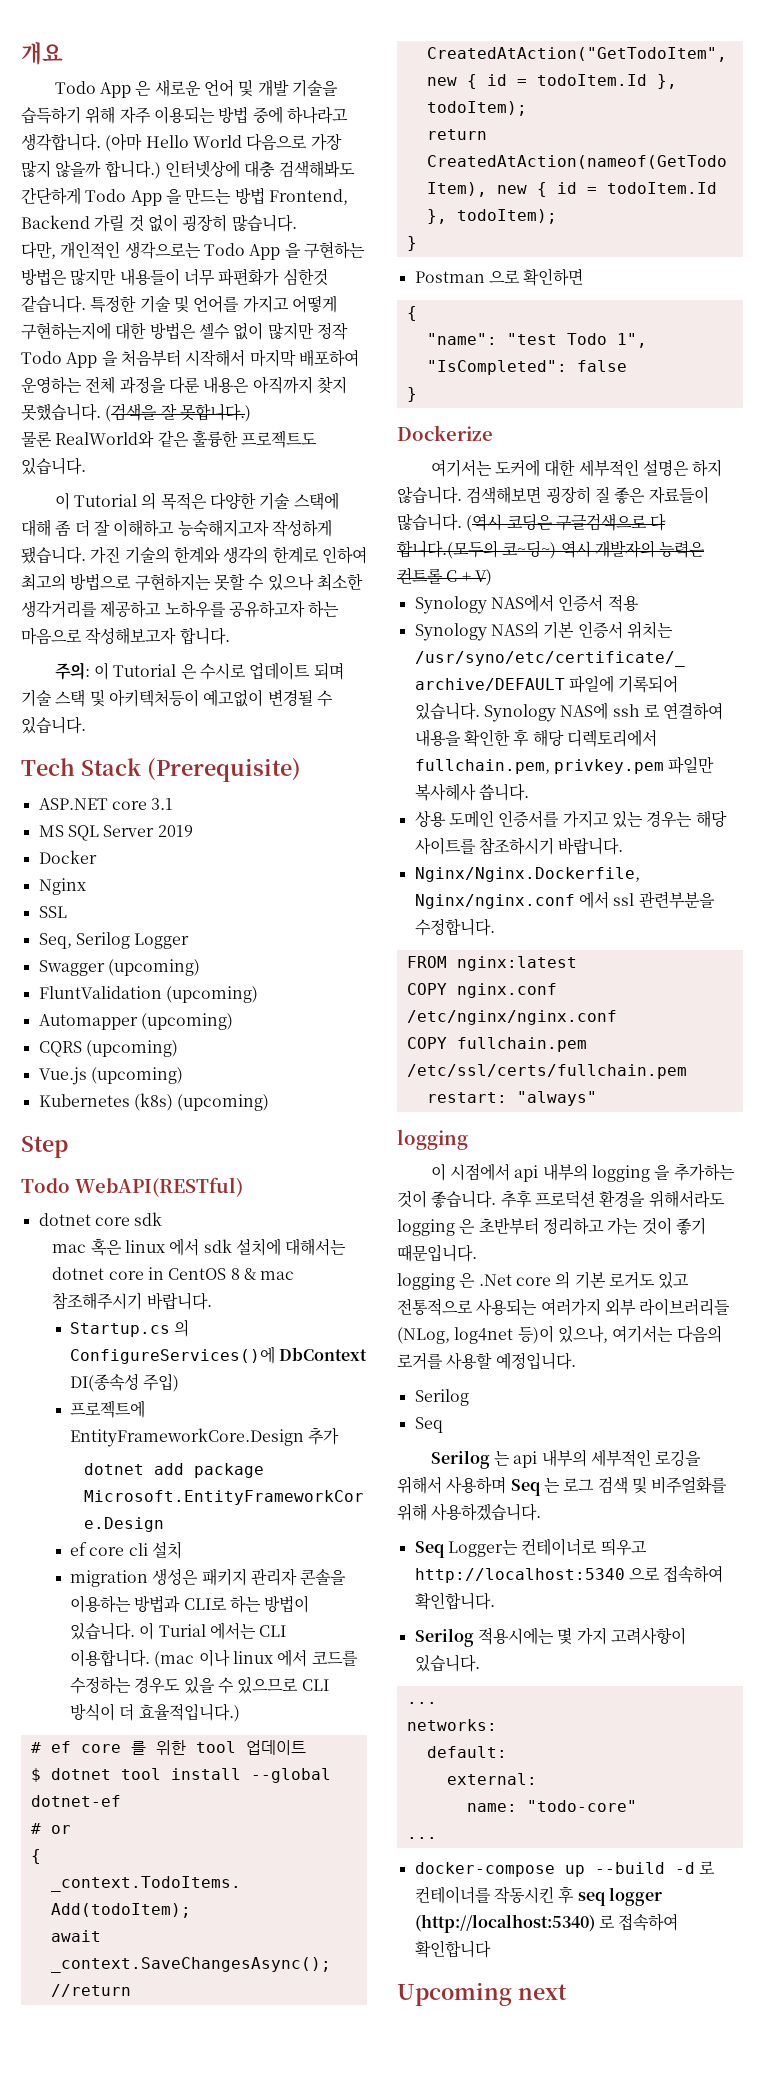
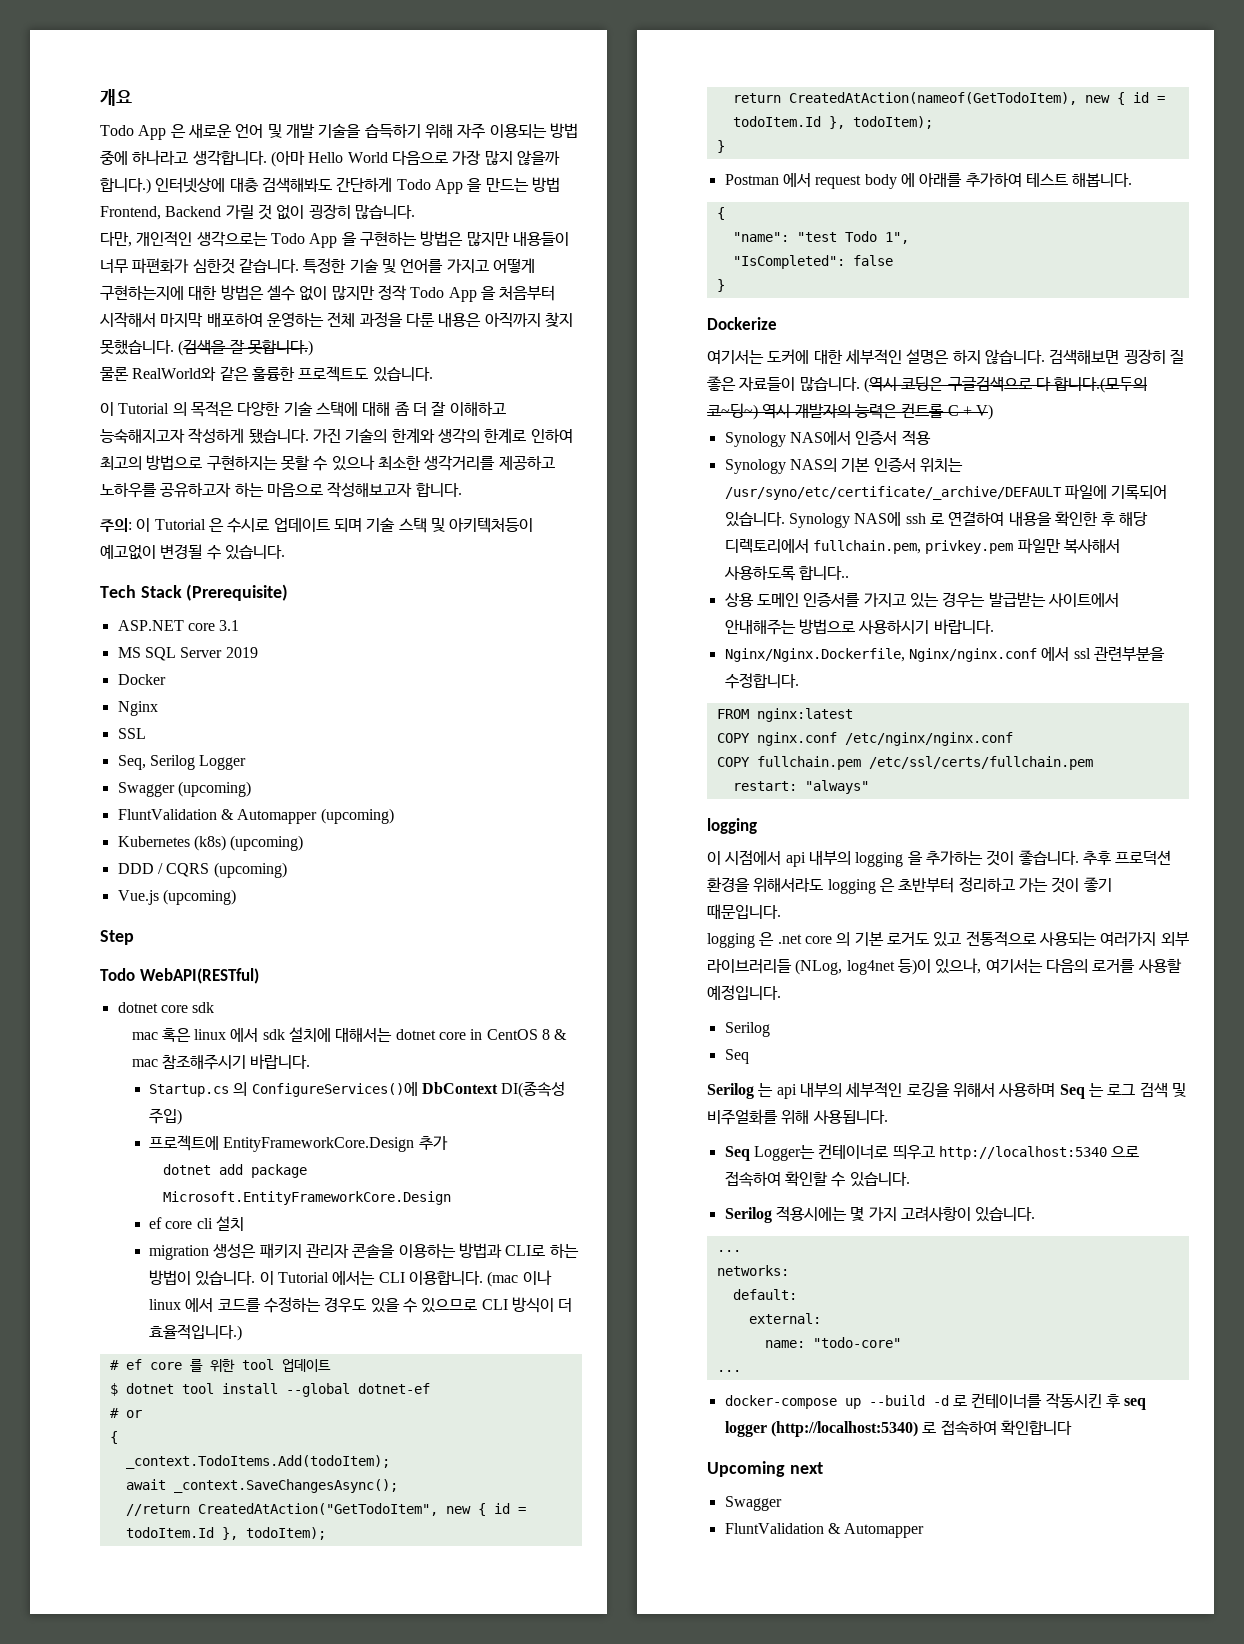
[165,986,258,1003] (upcoming) // -> [220,809,234,820] &
(233, 1021) none -> [117,835,304,851] [117,863,163,874] Kubernetes (k8s) (upcoming) // DDD /
[38,1093,270,1111] // Kubernetes (k8s) (upcoming) -> (236, 897) none
[158,1624,206,1637] Turial -> [278,1272,330,1283] Tutorial
[488,268,584,286] 으로 확인하면 -> [782,172,1133,189] 에서 request body 에 아래를 추가하여 테스트 해봅니다.
[414,783,529,801] 복사헤사 씁니다. -> [1063,539,1120,554] [723,565,849,581] 복사해서 사용하도록 합니다..
[695,810,727,828] [414,837,554,855] 해당 사이트를 참조하시기 -> [988,592,1119,607] [724,619,930,635] 발급받는 사이트에서 안내해주는 방법으로 사용하시기
[478,1274,512,1286] .Net -> [777,934,802,944] .net
[431,1503,542,1521] 사용하겠습니다. -> [812,1110,888,1124] 사용됩니다.
[414,1592,495,1610] 확인합니다. -> [784,1171,910,1187] 확인할 수 있습니다.
(567, 1992) none -> [724,1496,782,1511] [724,1523,925,1538] // Swagger // FluntValidation & Automapper

